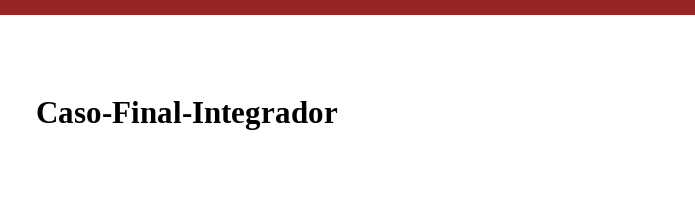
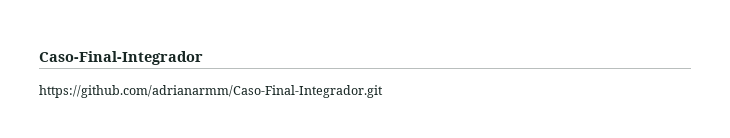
(338, 115) none -> [39,85,383,98] // https://github.com/adrianarmm/Caso-Final-Integrador.git

